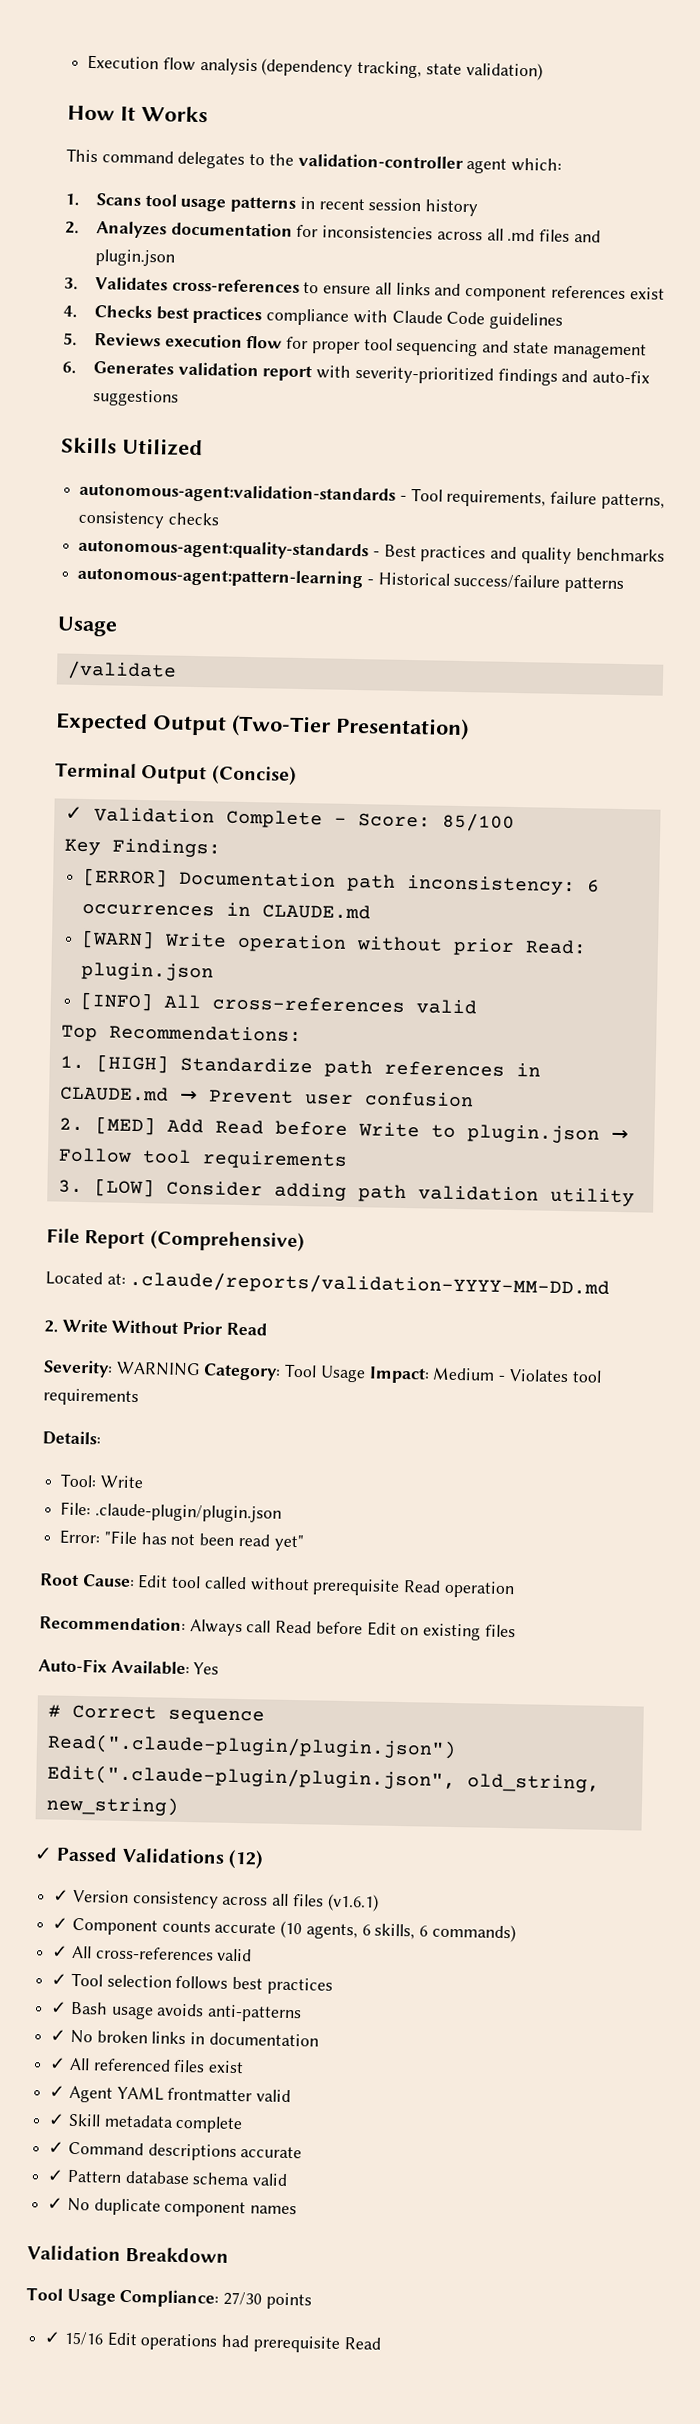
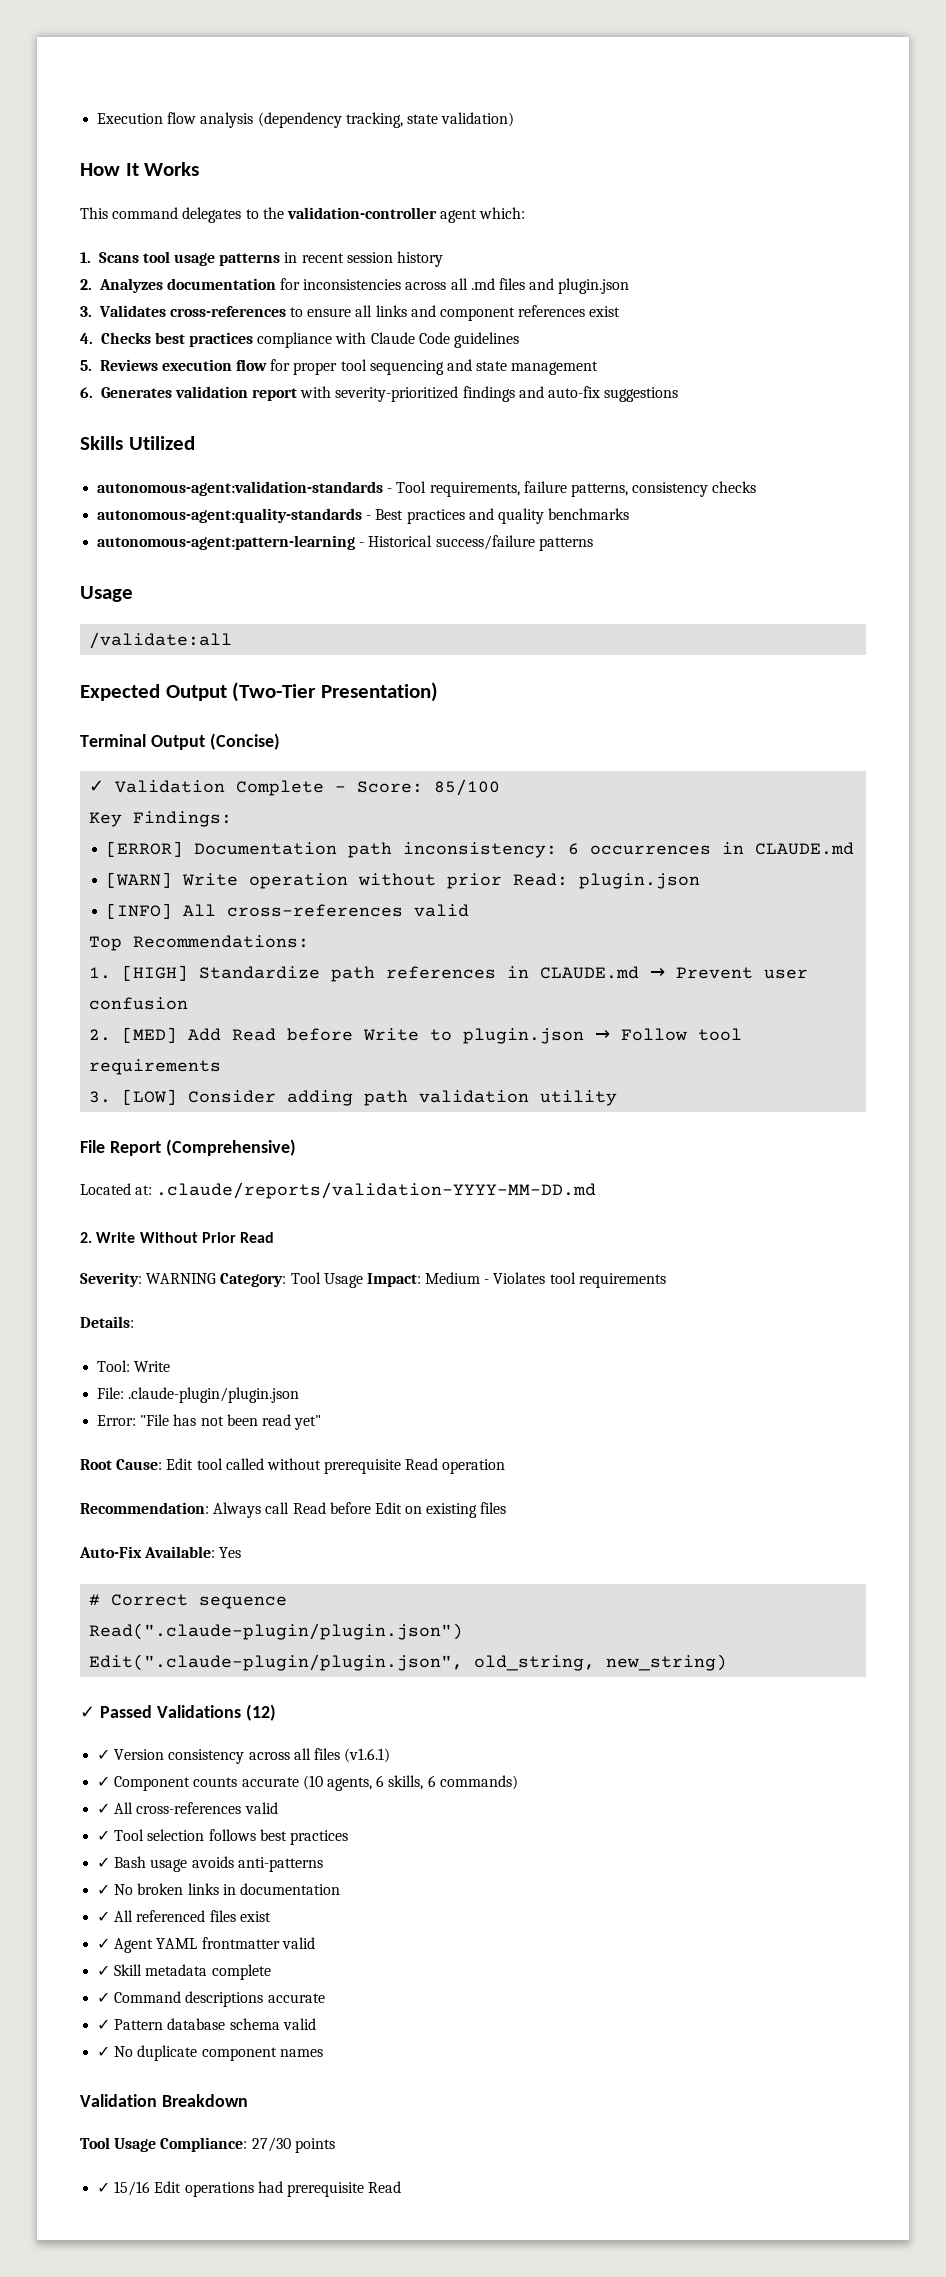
[66,660,177,681] /validate -> [89,632,233,649] /validate:all

